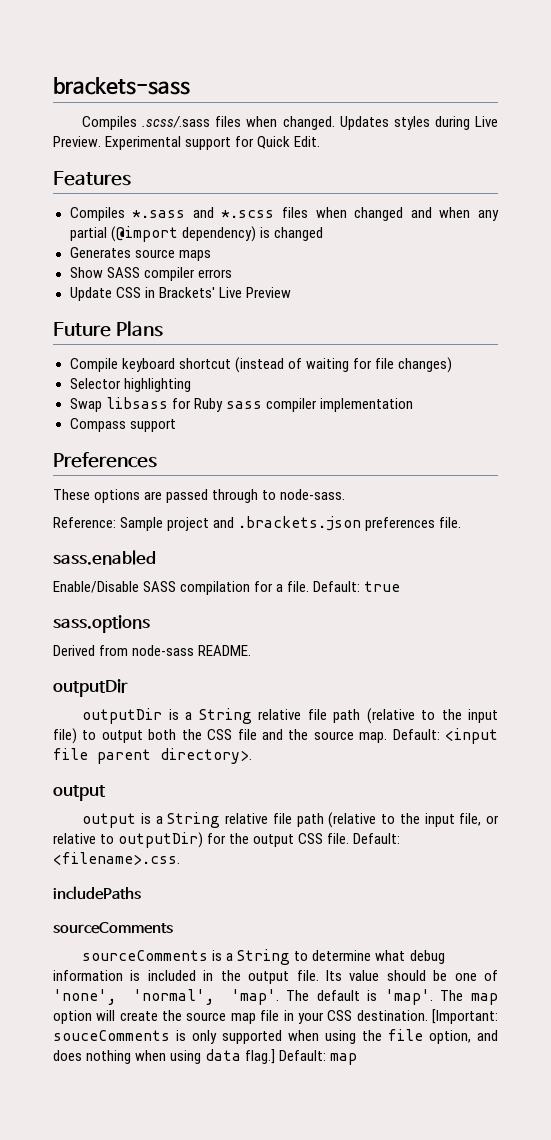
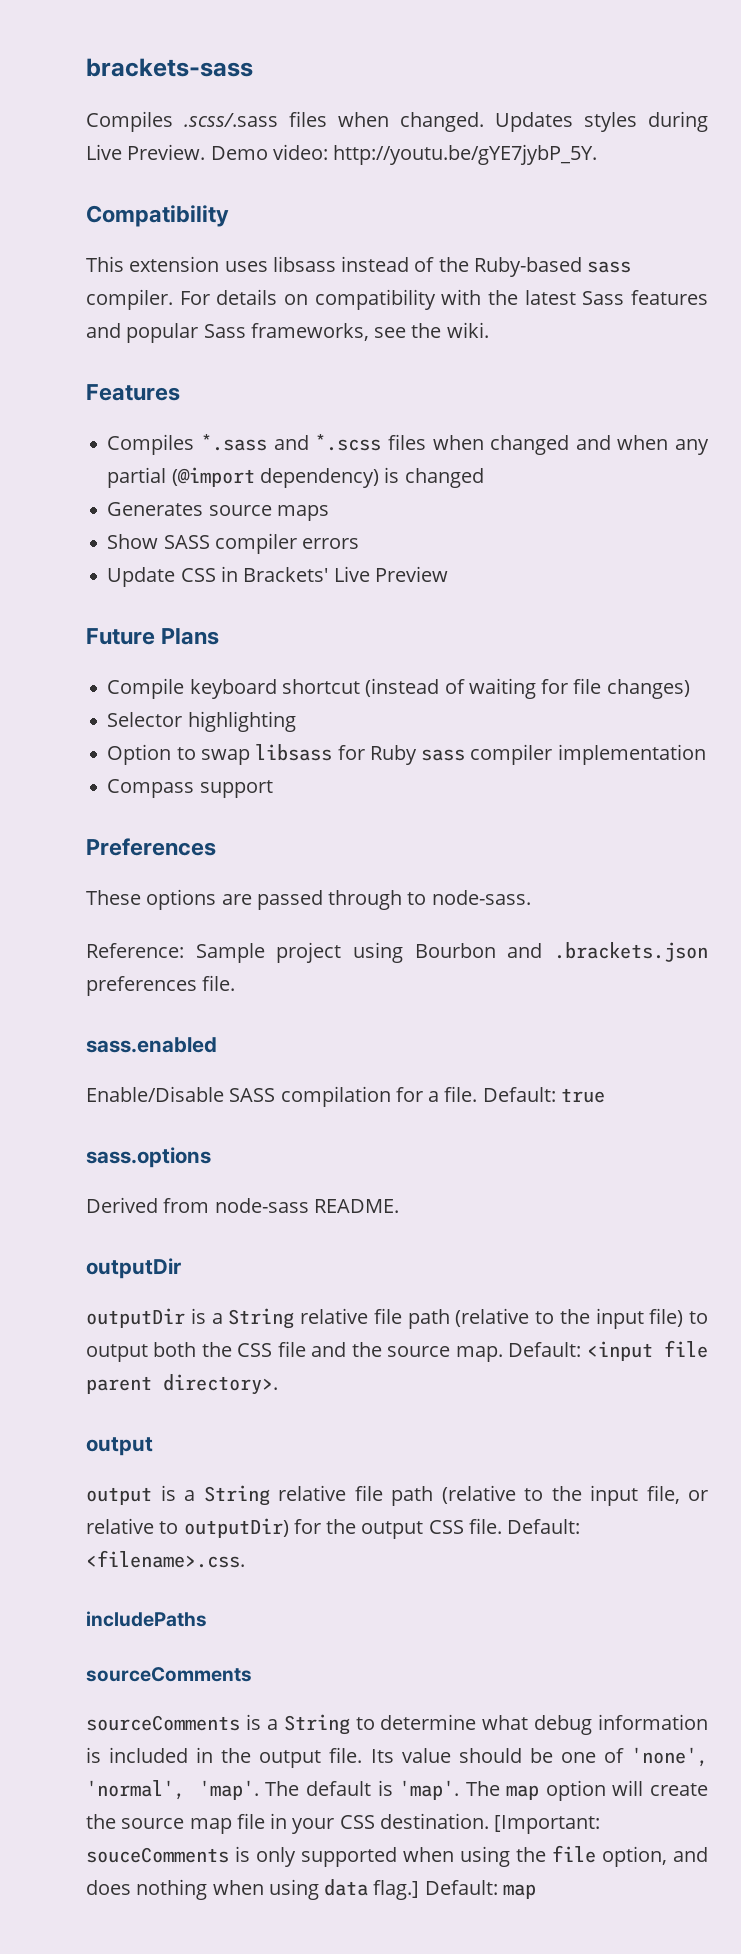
[105,136,321,150] Experimental support for Quick Edit. -> [210,144,598,165] [86,205,229,227] [86,256,632,277] [86,289,708,310] [86,322,489,343] Demo video: http://youtu.be/gYE7jybP_5Y. // Compatibility // This extension uses libsass instead of the Ruby-based sass compiler. For details on compatibility with the latest Sass features and popular Sass frameworks, see the wiki.
[69,398,102,412] Swap -> [107,744,250,765] Option to swap
(210, 524) none -> [353,942,496,963] using Bourbon

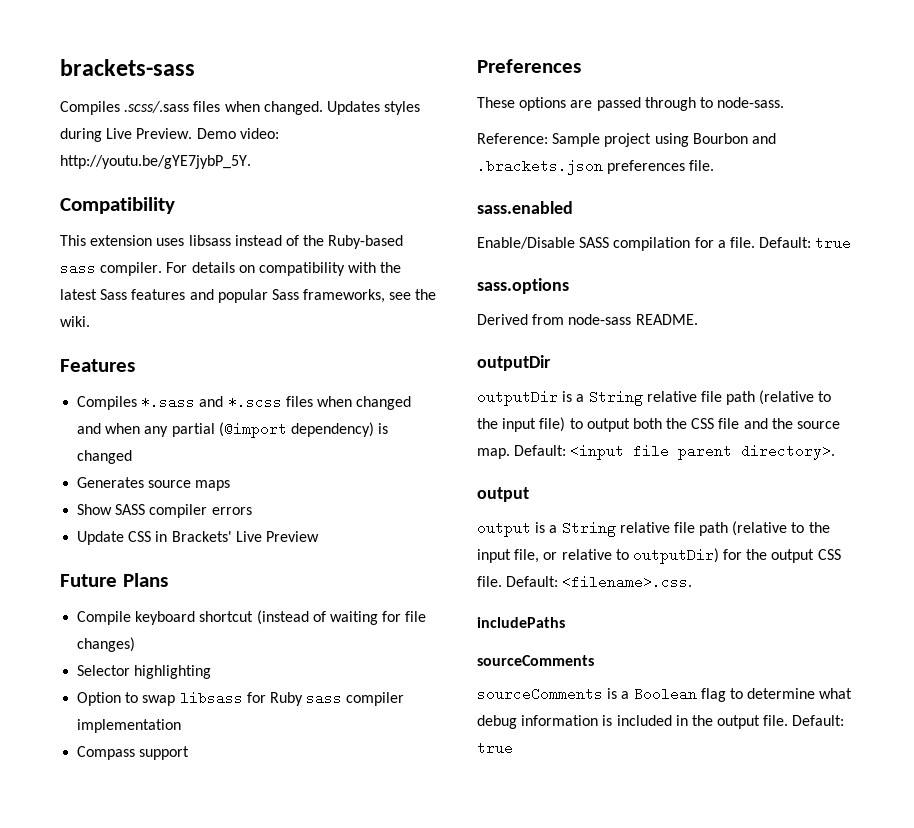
[283,1714,350,1735] String -> [633,687,726,702] Boolean flag
[370,1747,708,1767] [86,1780,709,1801] [86,1813,601,1834] [86,1845,708,1867] [86,1879,536,1900] Its value should be one of 'none', 'normal', 'map'. The default is 'map'. The map option will create the source map file in your CSS destination. [Important: souceComments is only supported when using the file option, and does nothing when using data flag.] Default: map -> [792,715,845,726] [477,741,513,755] Default: true

